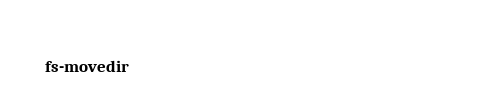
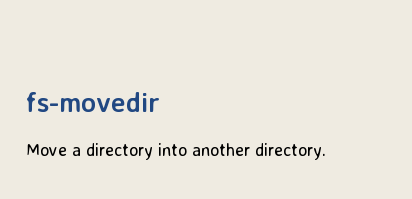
(129, 66) none -> [26,143,326,160] // Move a directory into another directory.

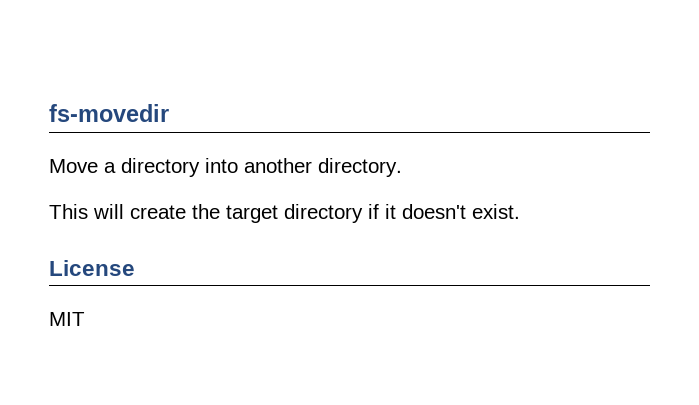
(326, 151) none -> [49,204,520,223] [49,260,135,276] [49,312,85,326] // This will create the target directory if it doesn't exist. // License // MIT

